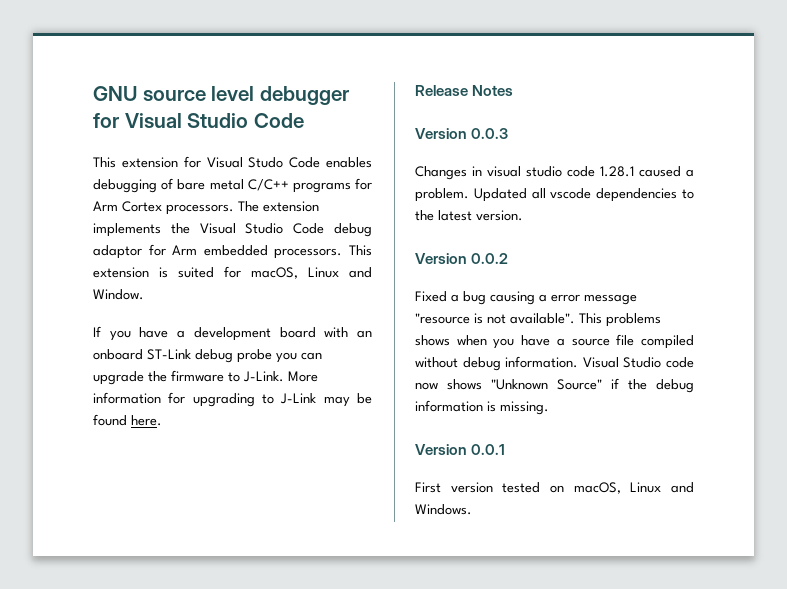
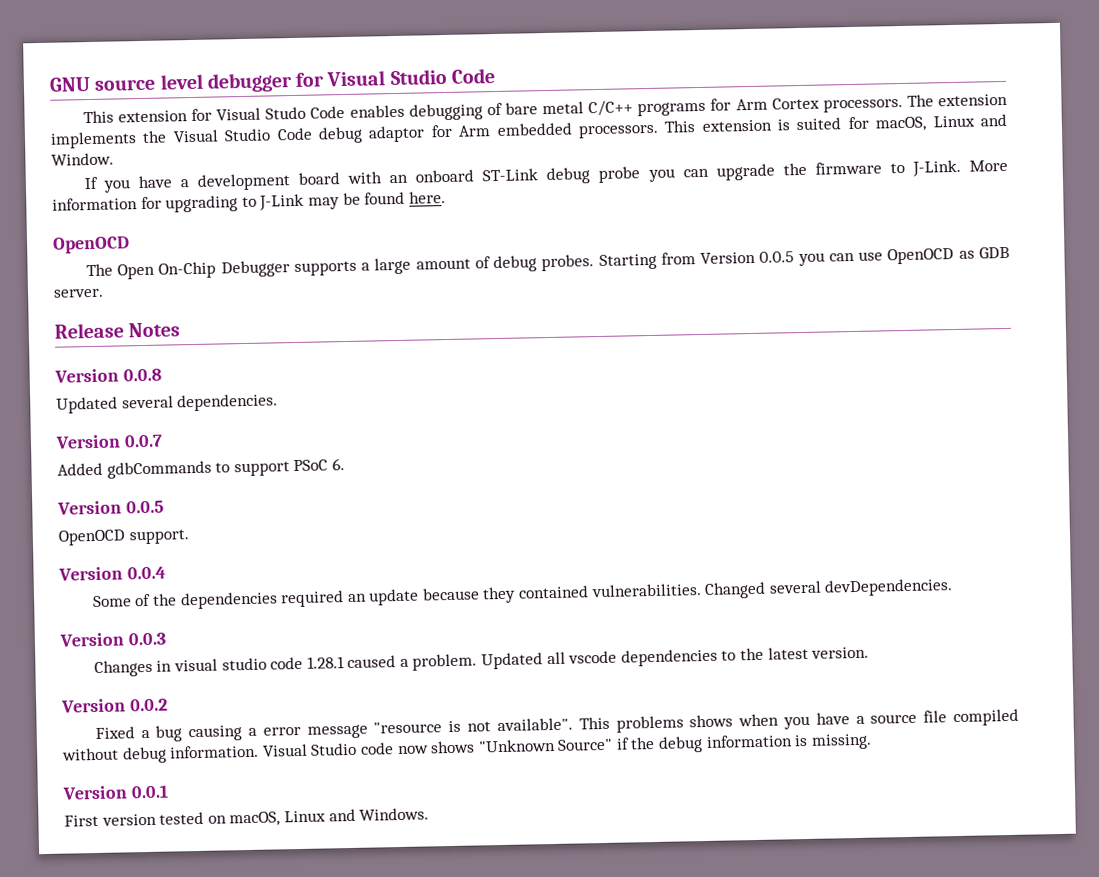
[415,85,514,96] Release Notes -> [52,236,130,254] [85,246,1010,280] [53,288,104,298] [54,322,181,339] [54,368,162,383] [56,393,279,414] [55,434,163,449] [57,458,345,479] [57,500,164,515] [58,529,189,546] [58,566,166,581] [92,578,954,610] OpenOCD // The Open On-Chip Debugger supports a large amount of debug probes. Starting from Version 0.0.5 you can use OpenOCD as GDB server. // Release Notes // Version 0.0.8 // Updated several dependencies. // Version 0.0.7 // Added gdbCommands to support PSoC 6. // Version 0.0.5 // OpenOCD support. // Version 0.0.4 // Some of the dependencies required an update because they contained vulnerabilities. Changed several devDependencies.

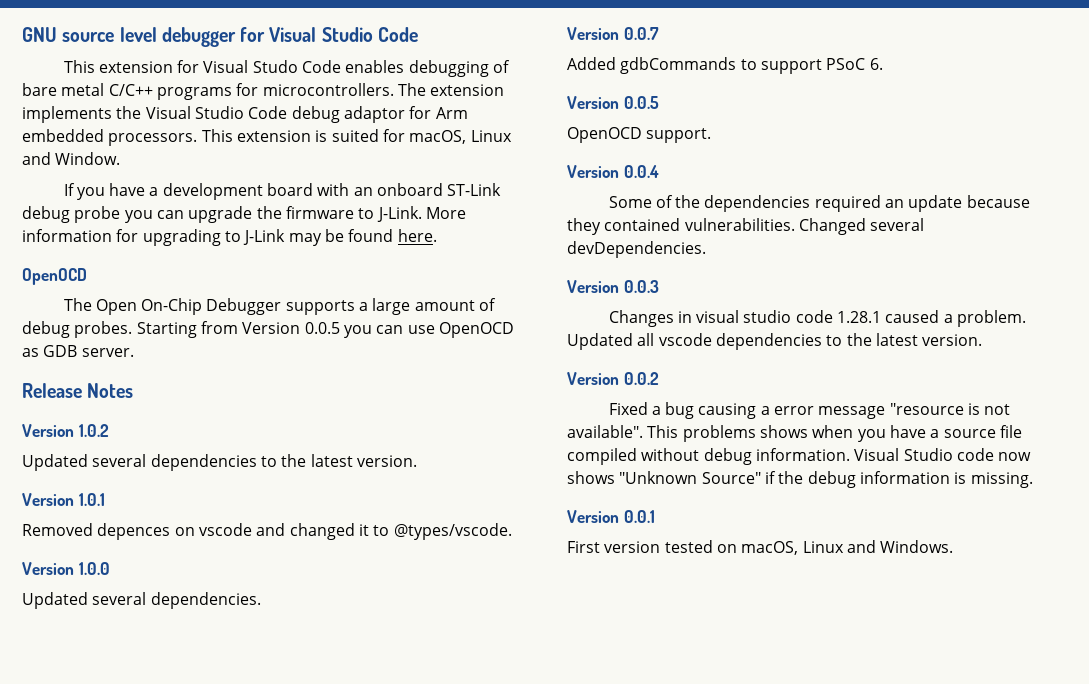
[735,97,903,113] Arm Cortex processors. -> [262,83,394,96] microcontrollers.
[122,368,162,382] 0.0.8 -> [78,424,109,437] [22,454,417,471] [22,493,105,506] [22,523,512,540] [22,562,110,575] 1.0.2 // Updated several dependencies to the latest version. // Version 1.0.1 // Removed depences on vscode and changed it to @types/vscode. // Version 1.0.0

